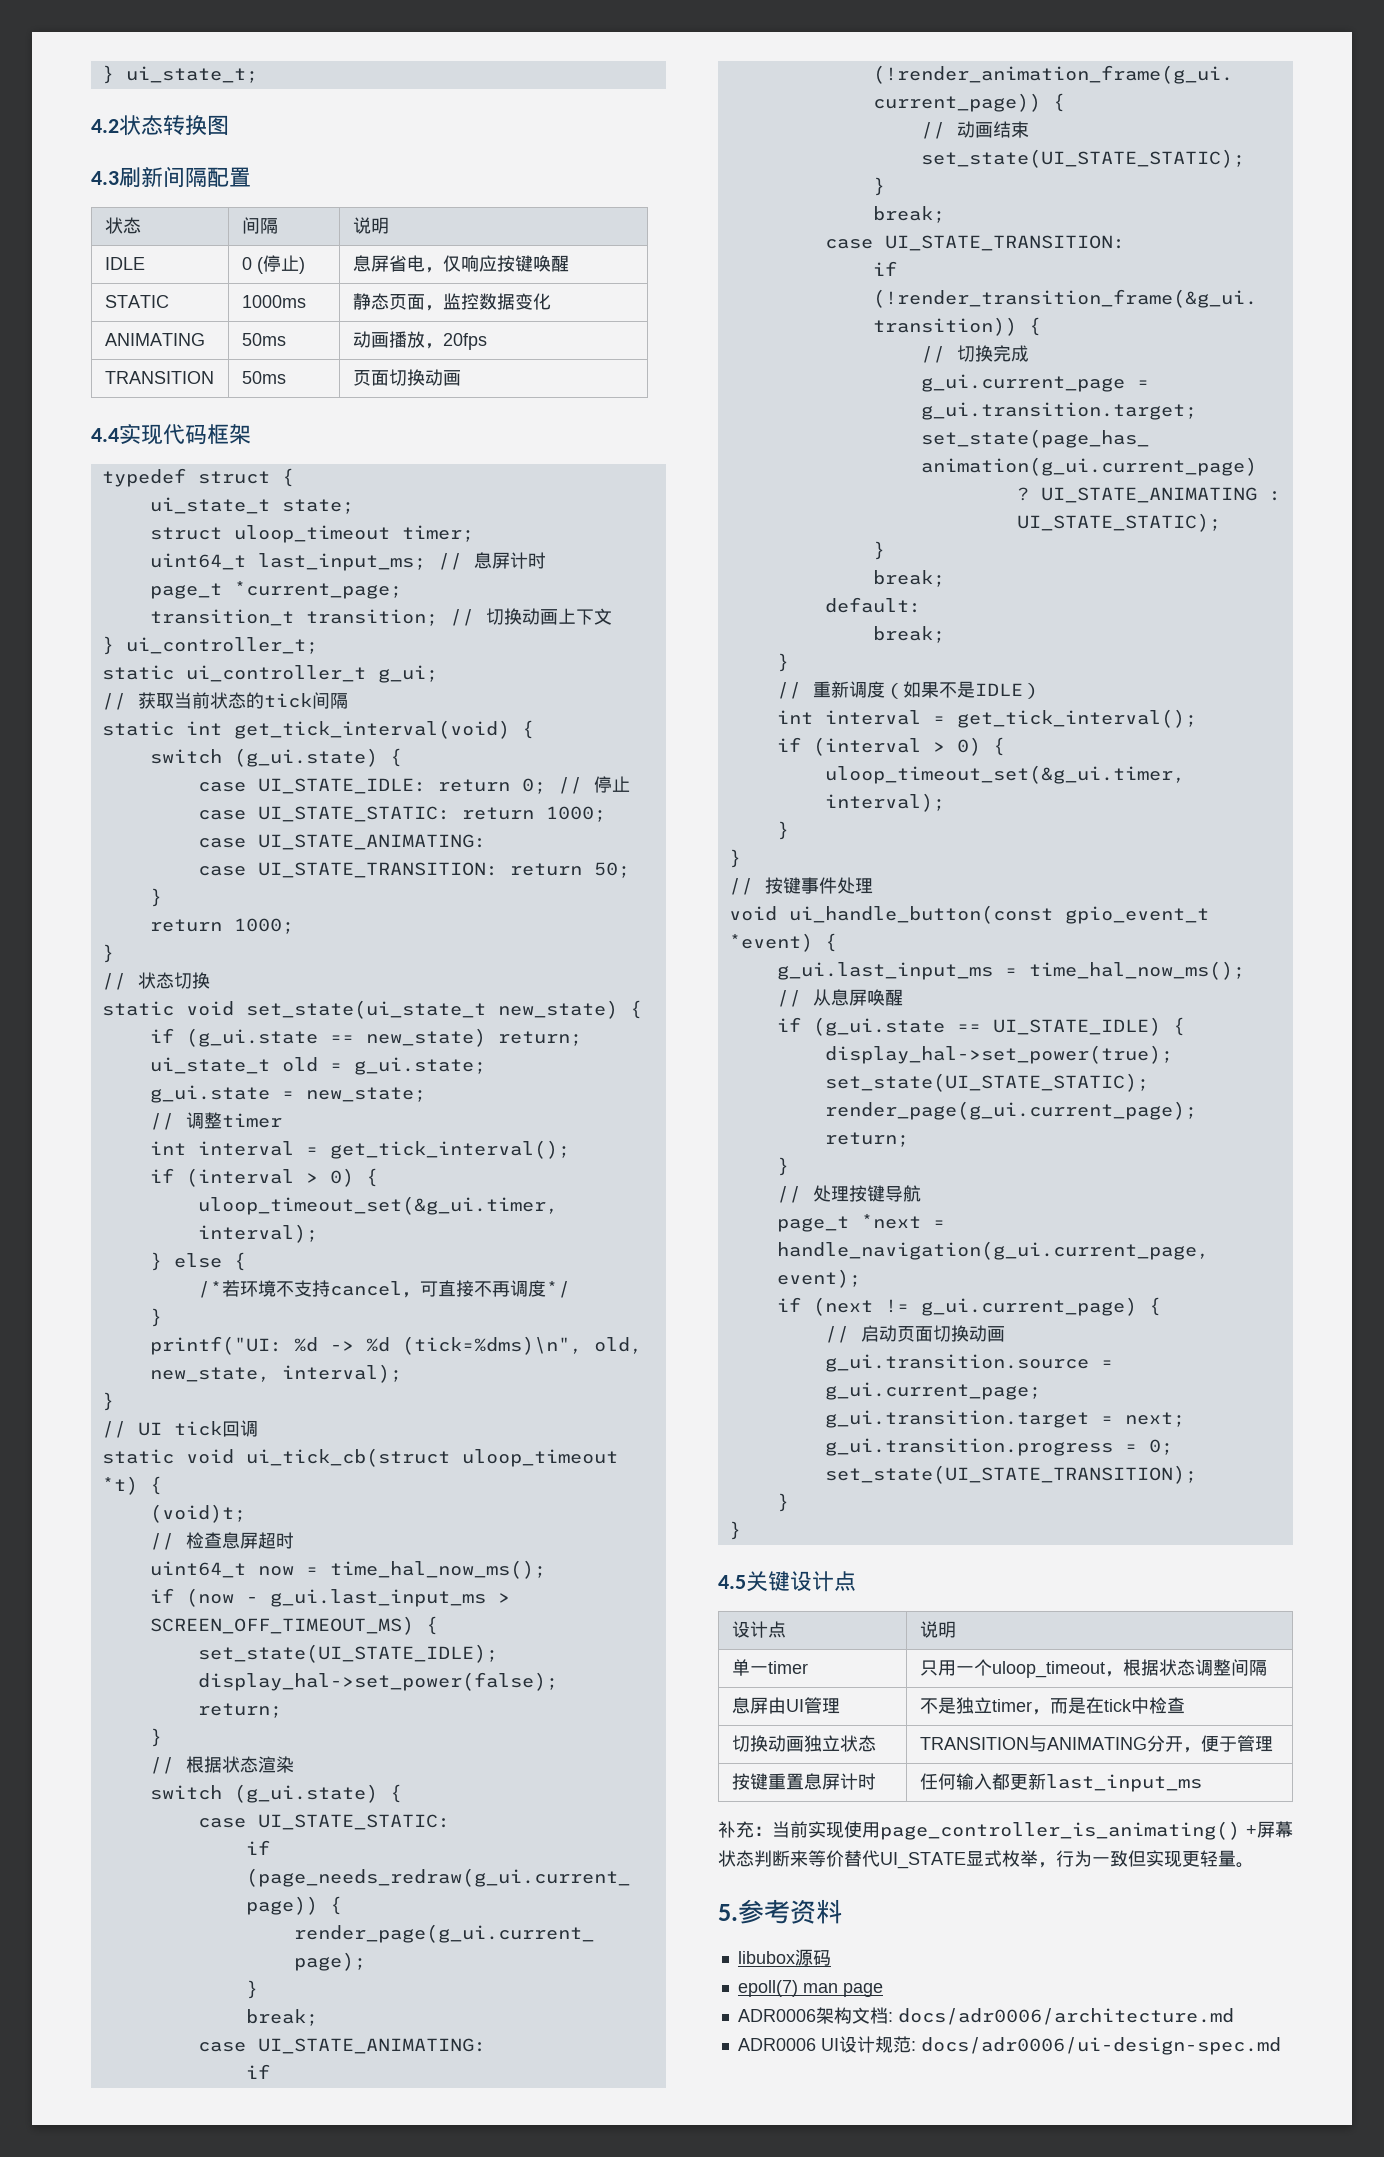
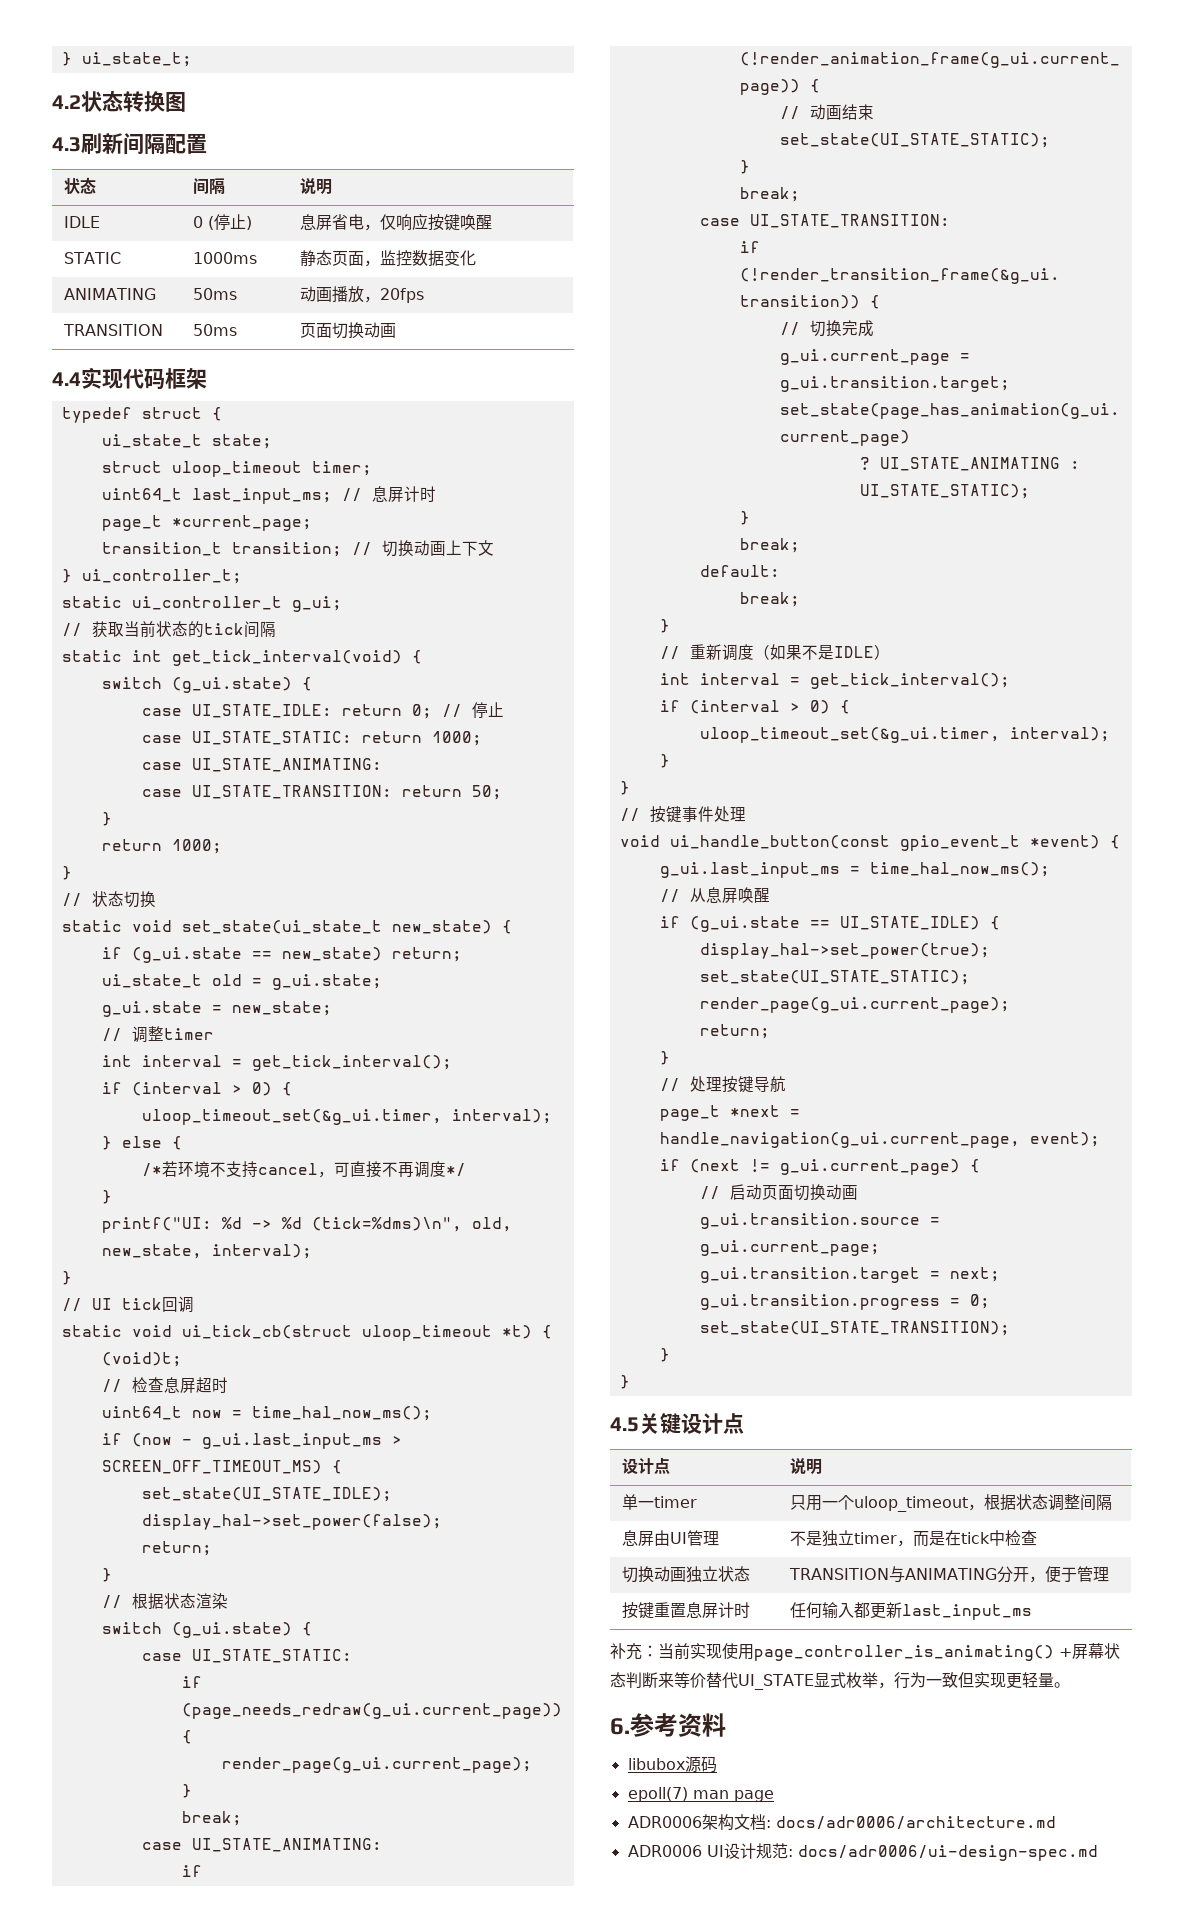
[718,1904,738,1921] 5. -> [610,1718,630,1735] 6.

